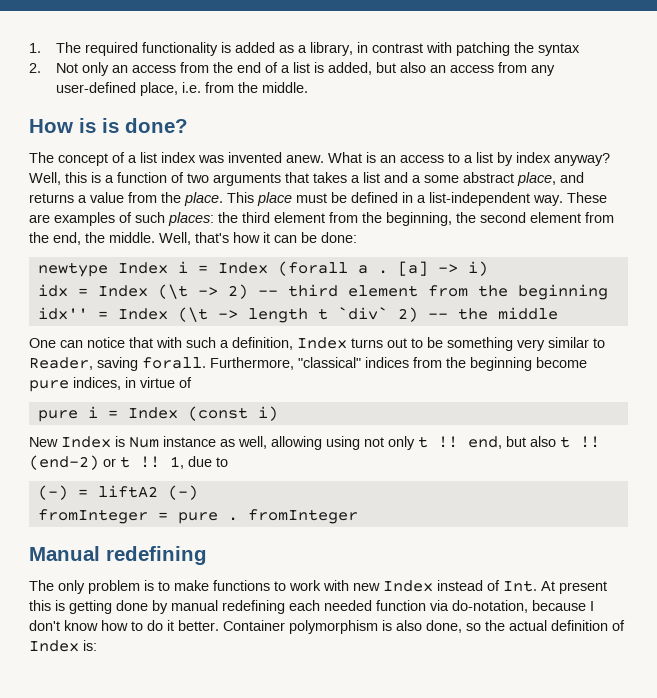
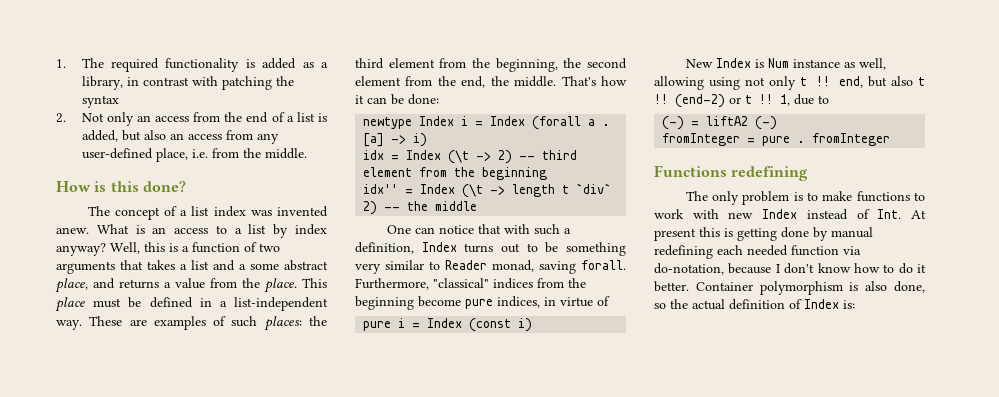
[102,118,119,133] is -> [110,181,139,192] this
[159,232,229,245] Well, that's -> [561,76,596,86] That's
[29,357,93,370] Reader, -> [445,260,534,272] Reader monad,
[29,546,100,561] Manual -> [654,165,727,177] Functions

